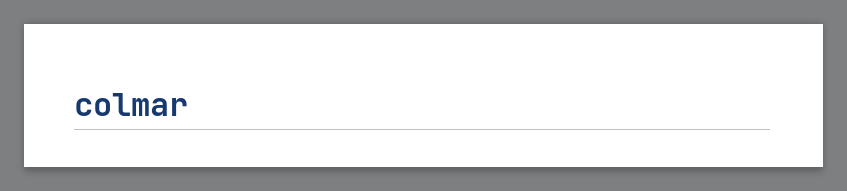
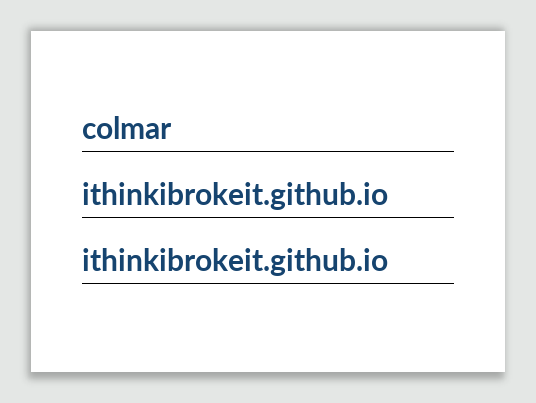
(188, 104) none -> [82,182,388,210] [82,248,388,276] // ithinkibrokeit.github.io // ithinkibrokeit.github.io

